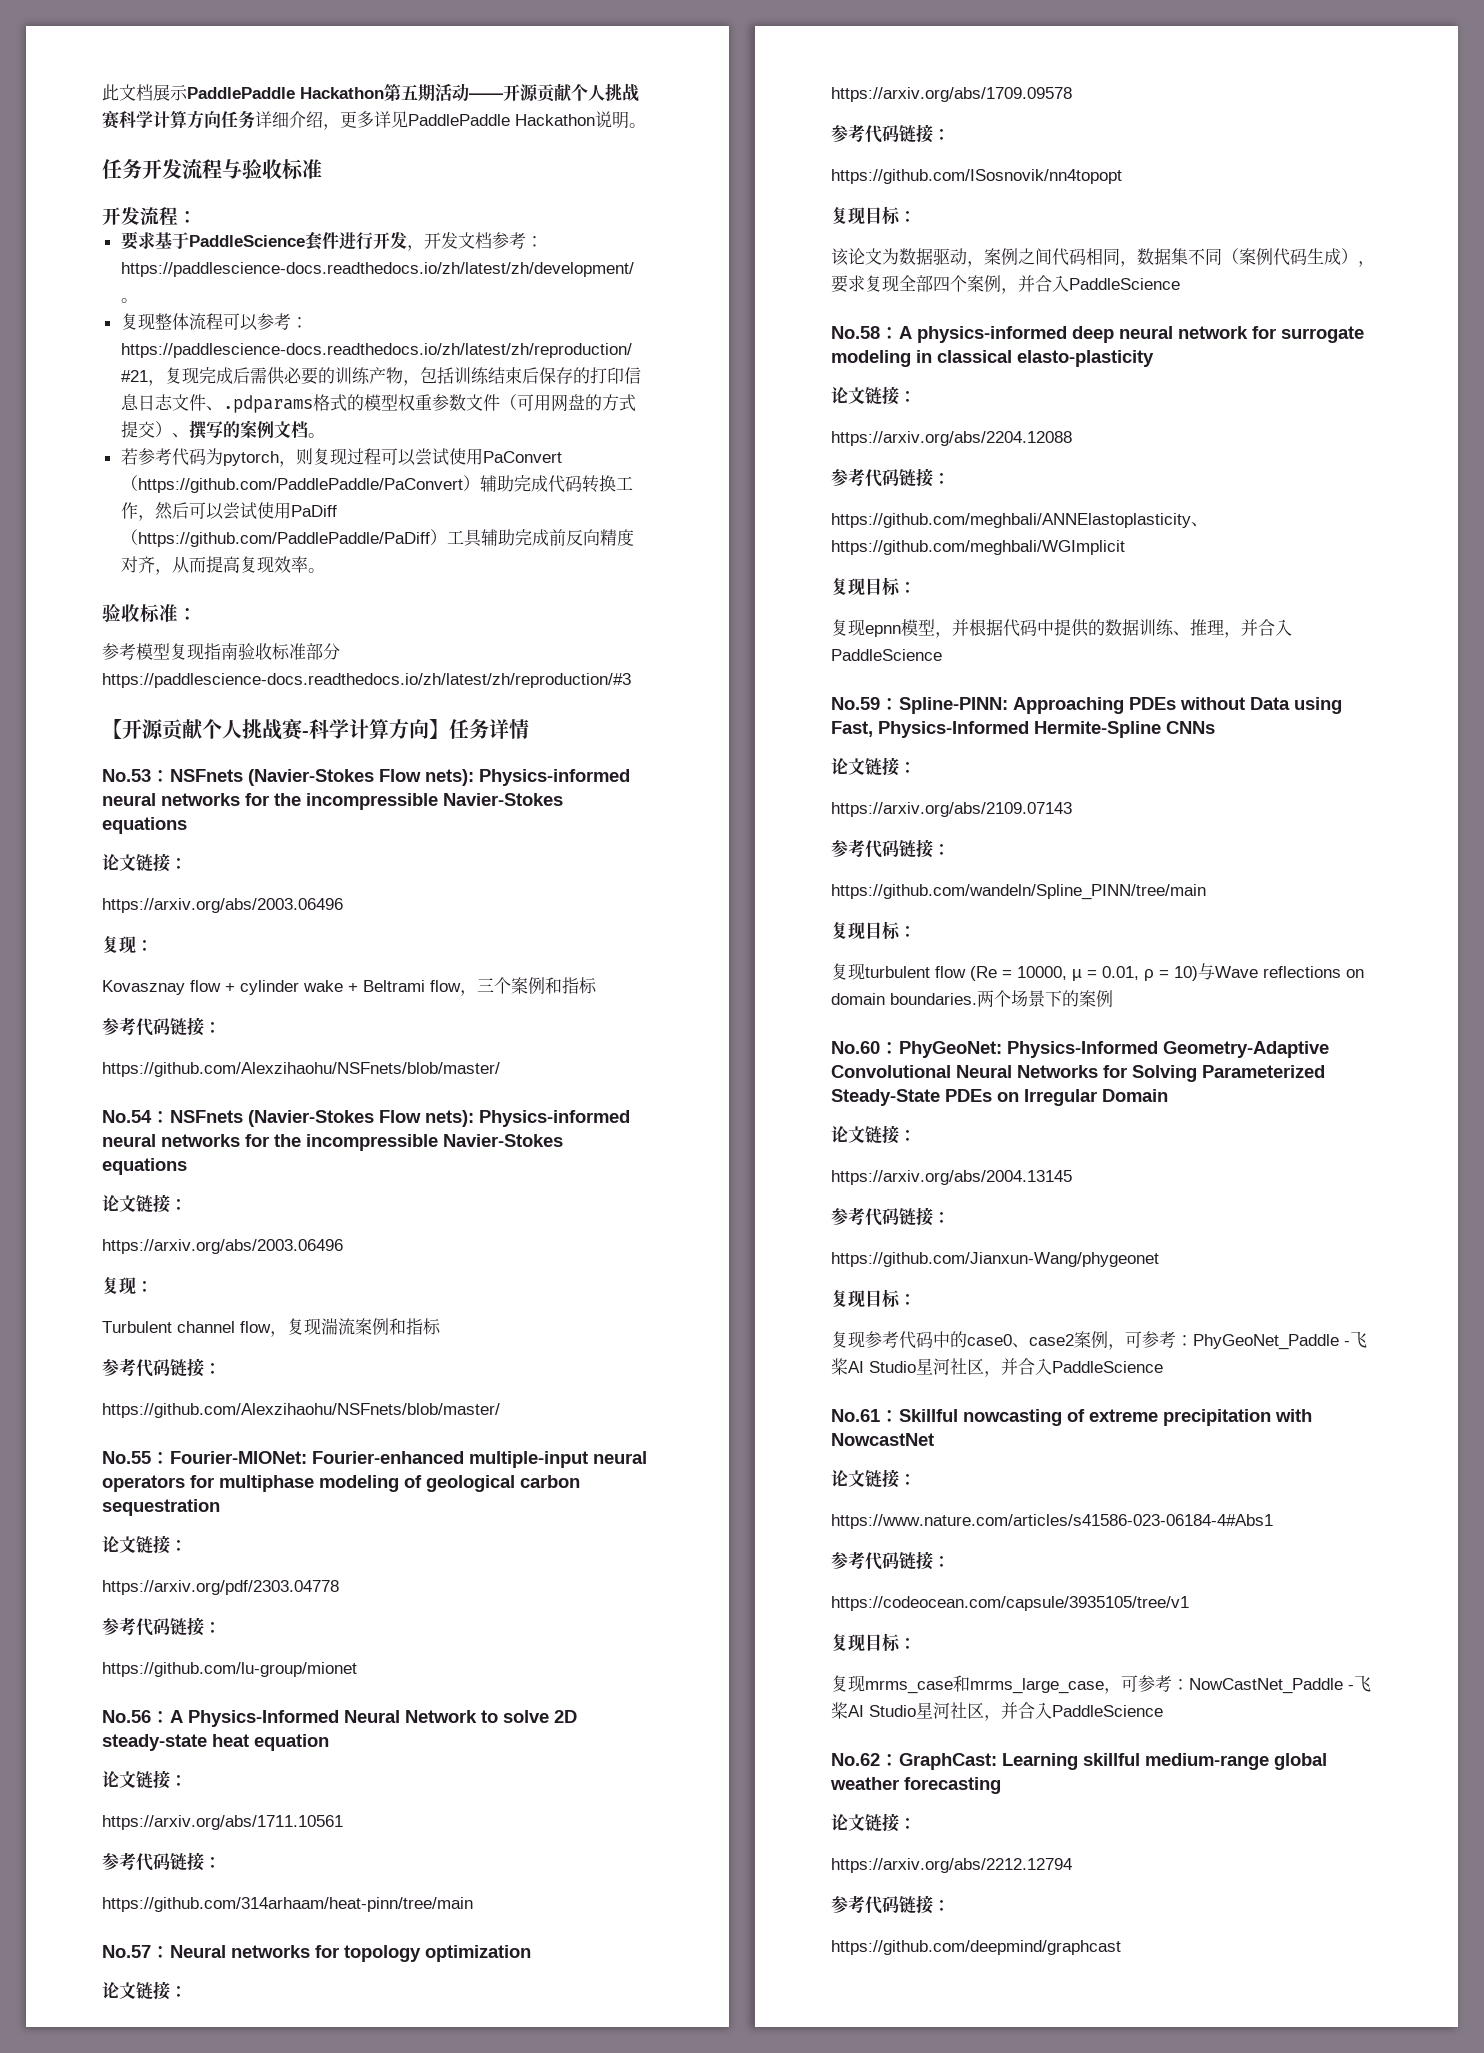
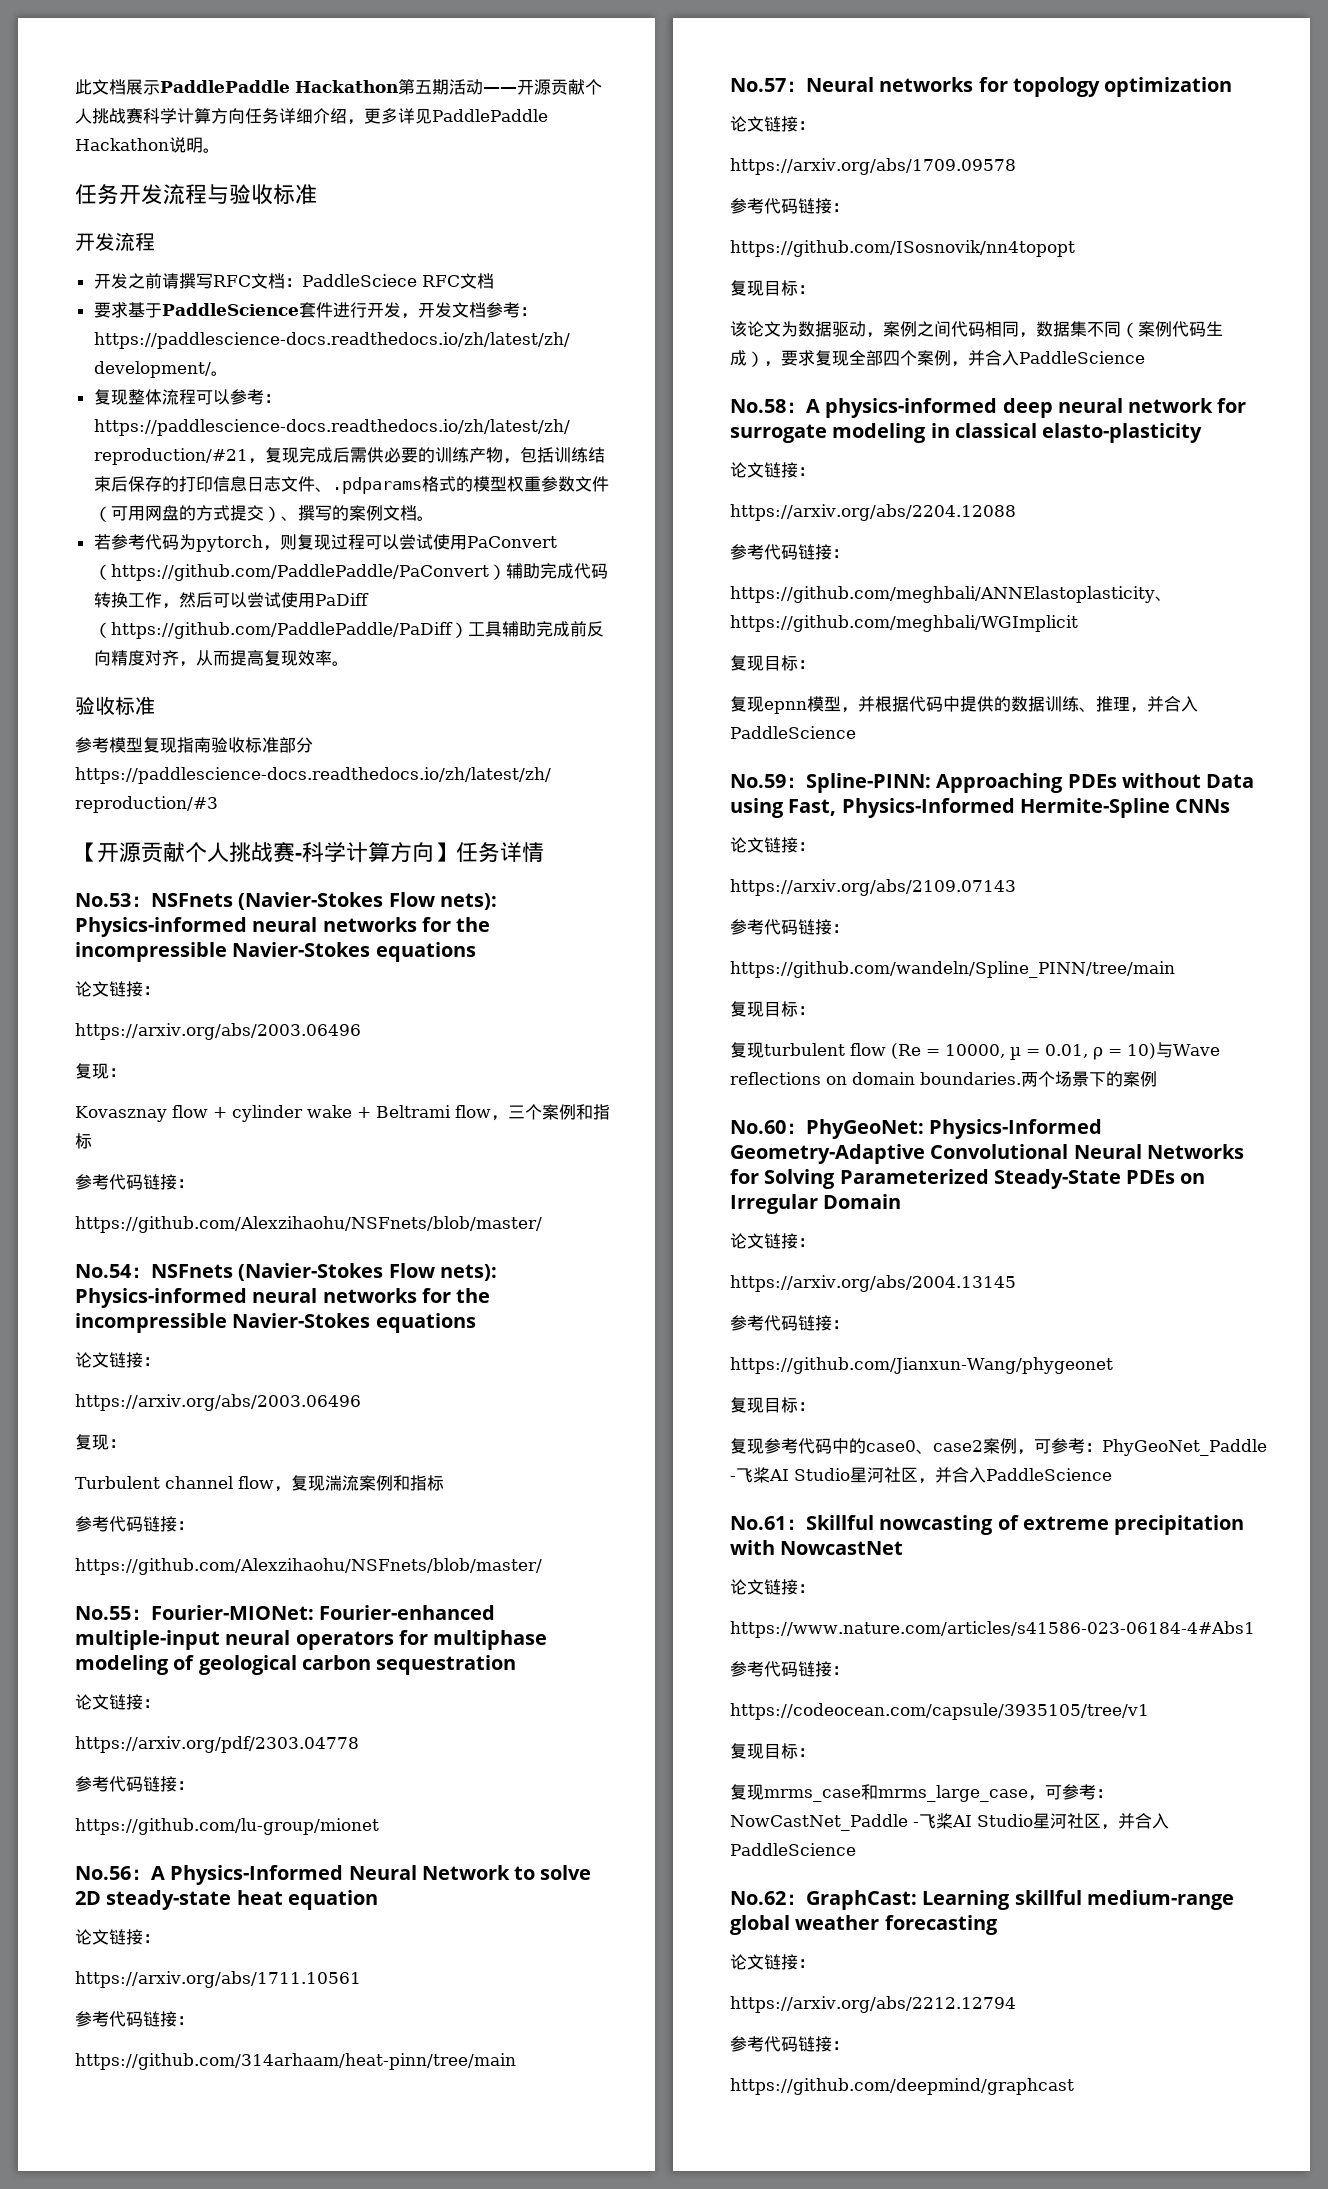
[178,211,197,223] ： -> [93,273,494,289] // 开发之前请撰写RFC文档：PaddleSciece RFC文档
[178,608,197,620] ： -> (155, 705) none

